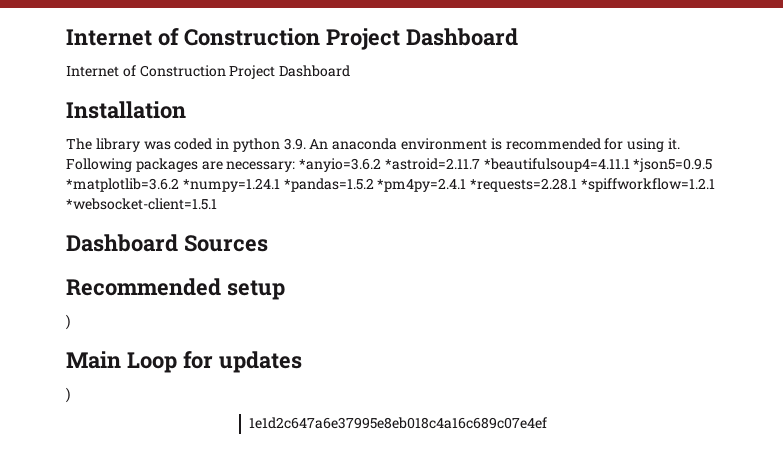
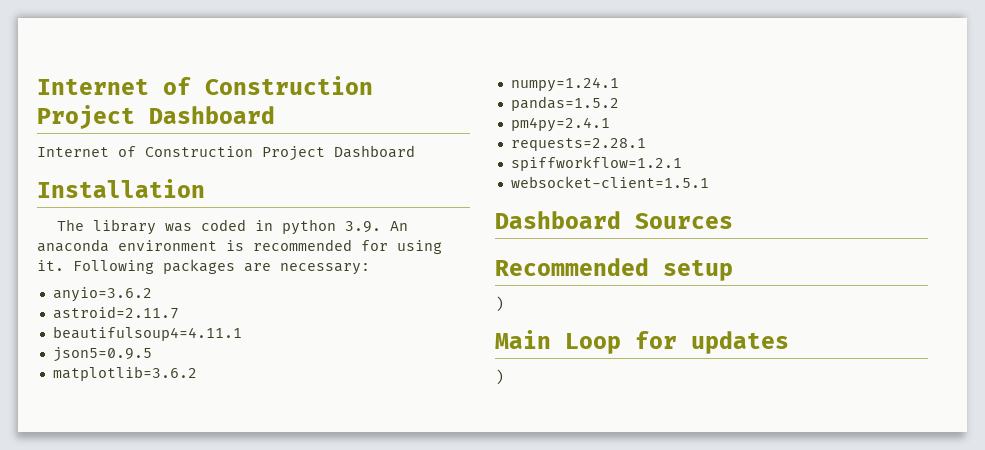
[299,158,713,172] [66,178,715,192] [66,198,217,210] *anyio=3.6.2 *astroid=2.11.7 *beautifulsoup4=4.11.1 *json5=0.9.5 *matplotlib=3.6.2 *numpy=1.24.1 *pandas=1.5.2 *pm4py=2.4.1 *requests=2.28.1 *spiffworkflow=1.2.1 *websocket-client=1.5.1 -> [52,287,152,302] [52,306,179,319] [52,326,242,341] [52,347,152,362] [52,366,197,381] [510,77,619,92] [510,96,619,111] [510,117,610,132] [510,138,646,151] [510,156,682,171] [510,176,709,188] // anyio=3.6.2 // astroid=2.11.7 // beautifulsoup4=4.11.1 // json5=0.9.5 // matplotlib=3.6.2 // numpy=1.24.1 // pandas=1.5.2 // pm4py=2.4.1 // requests=2.28.1 // spiffworkflow=1.2.1 // websocket-client=1.5.1
[249,417,548,429] // 1e1d2c647a6e37995e8eb018c4a16c689c07e4ef -> (504, 377) none

